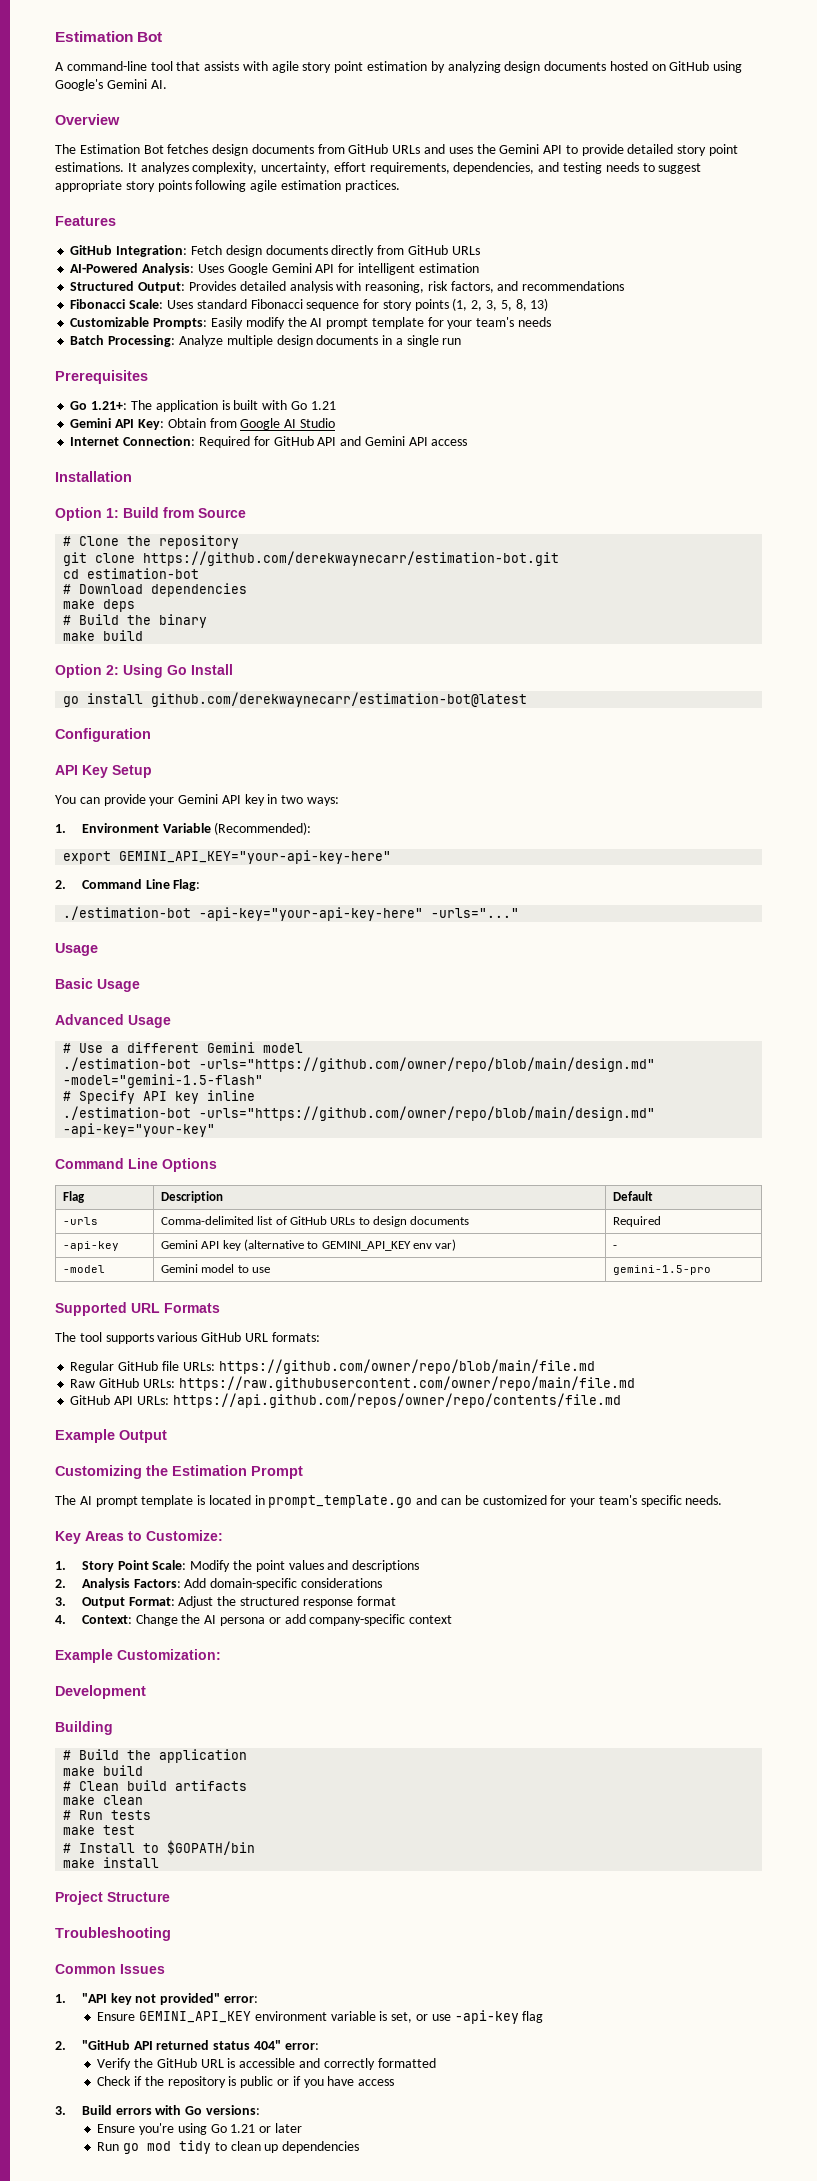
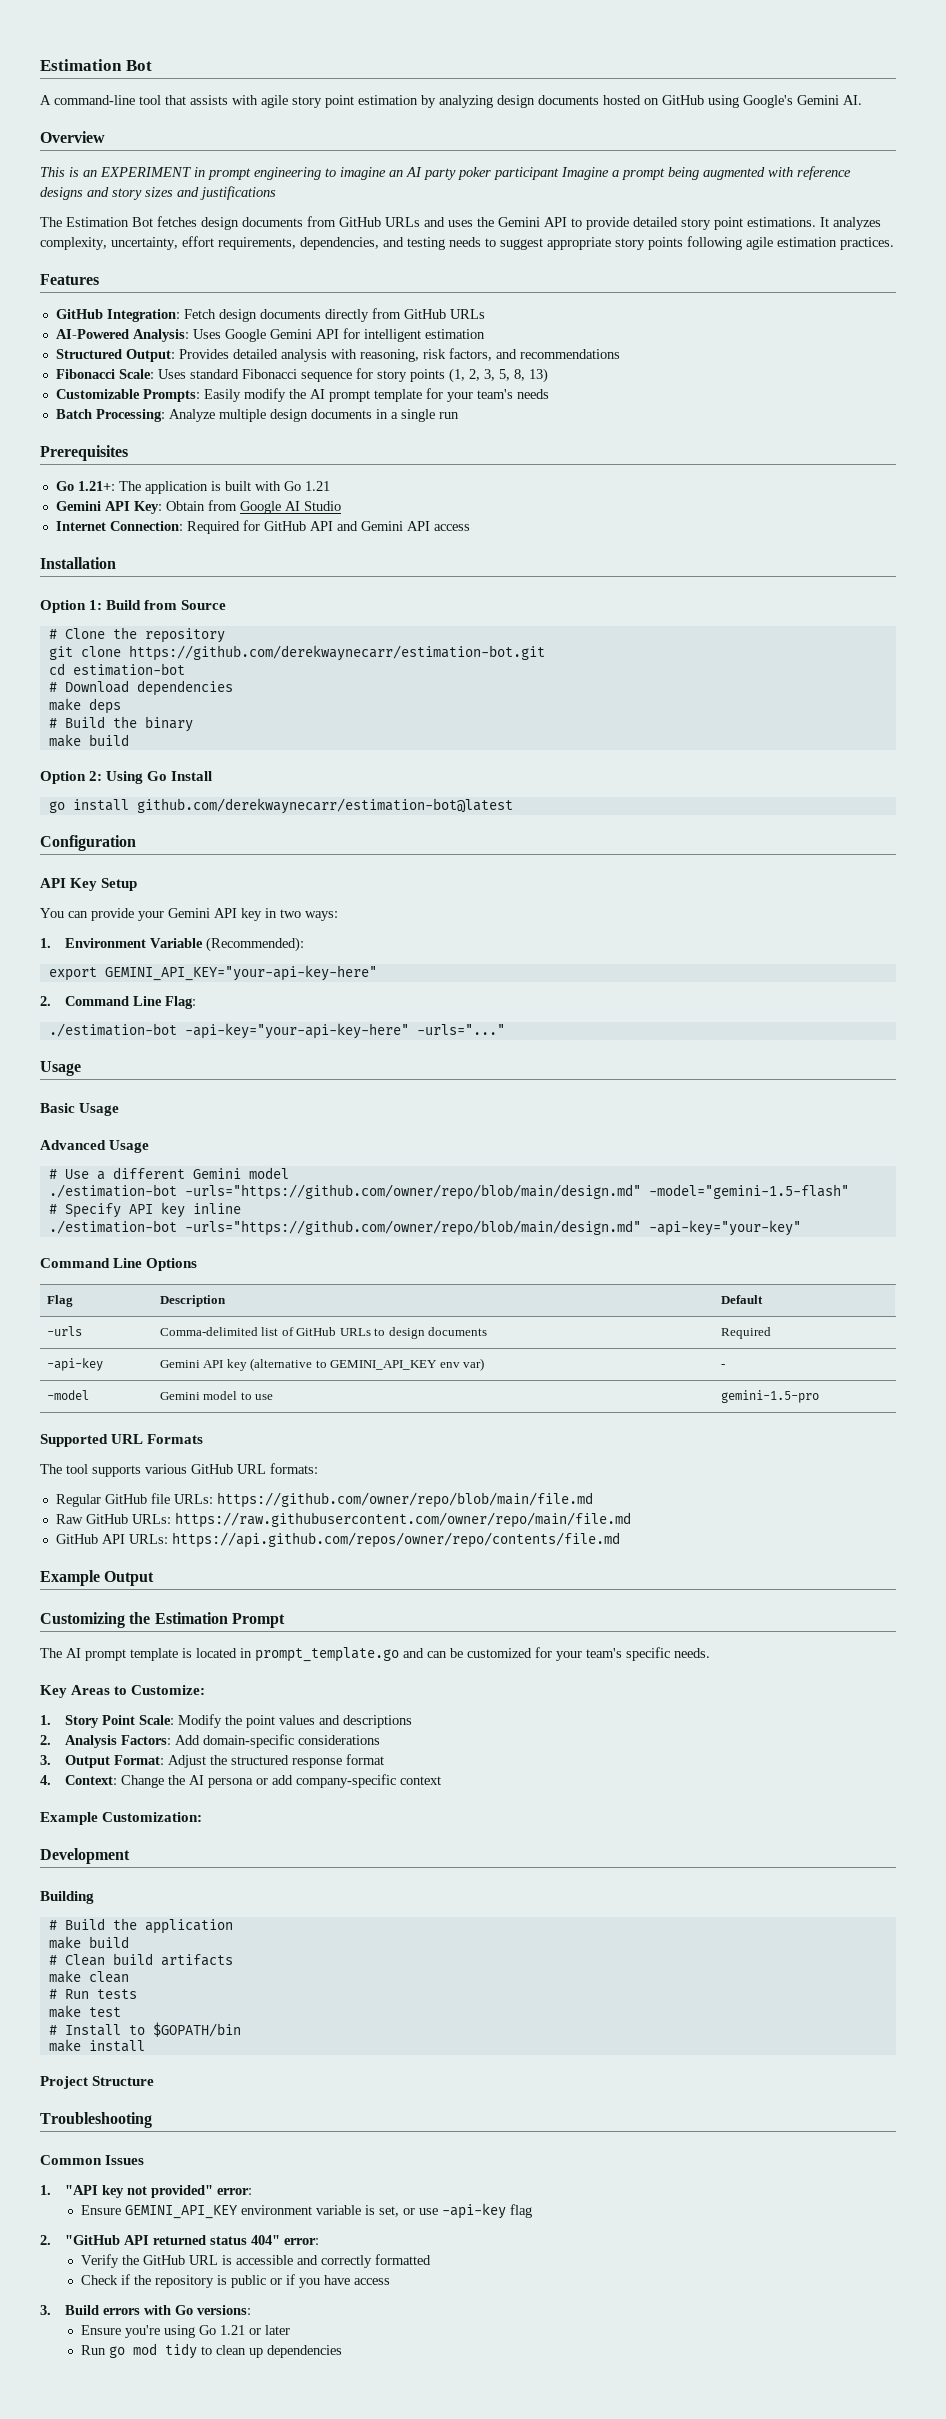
(120, 119) none -> [40,166,851,180] [40,186,276,200] // This is an EXPERIMENT in prompt engineering to imagine an AI party poker participant Imagine a prompt being augmented with reference designs and story sizes and justifications

